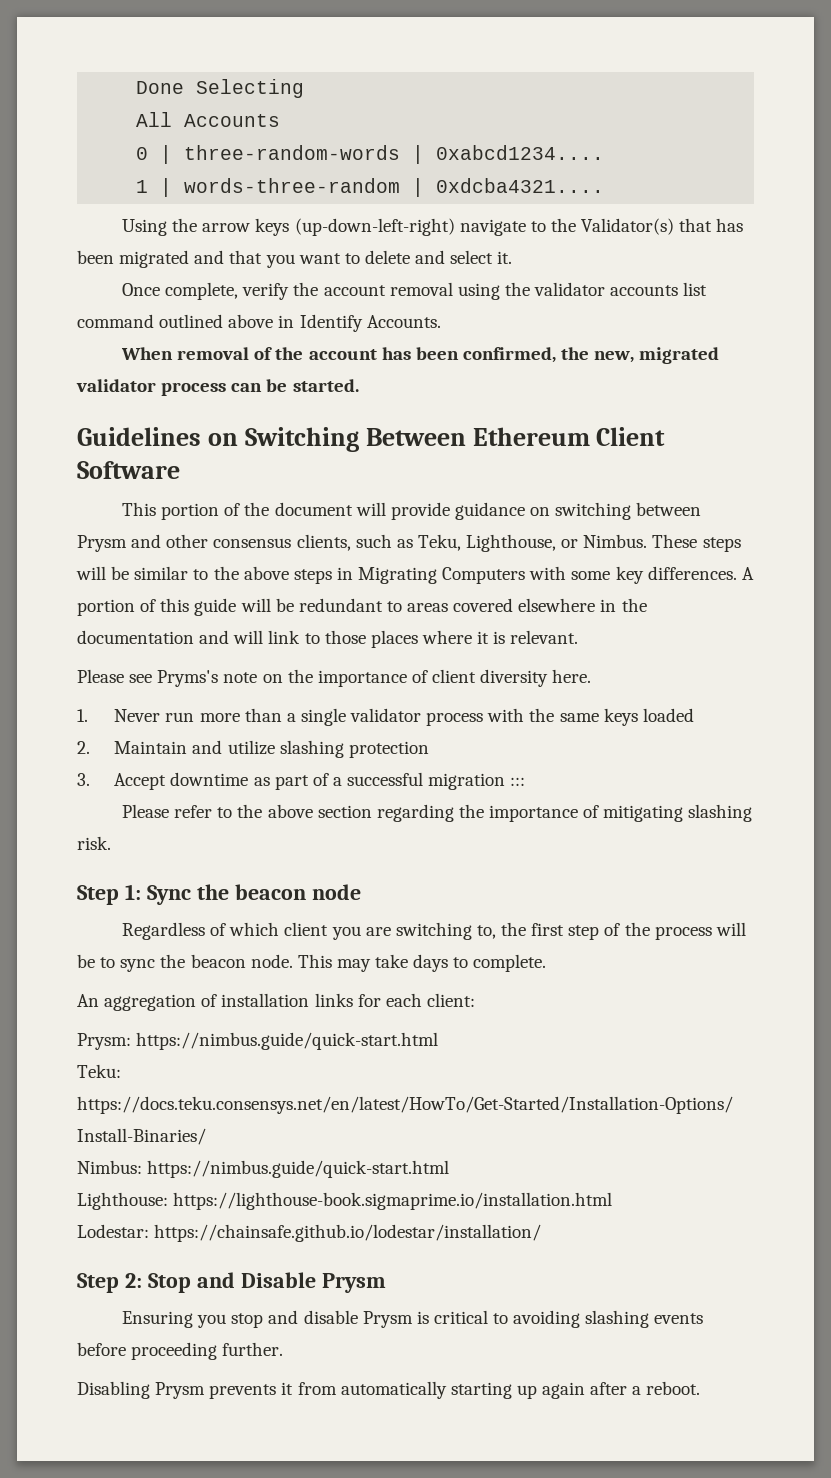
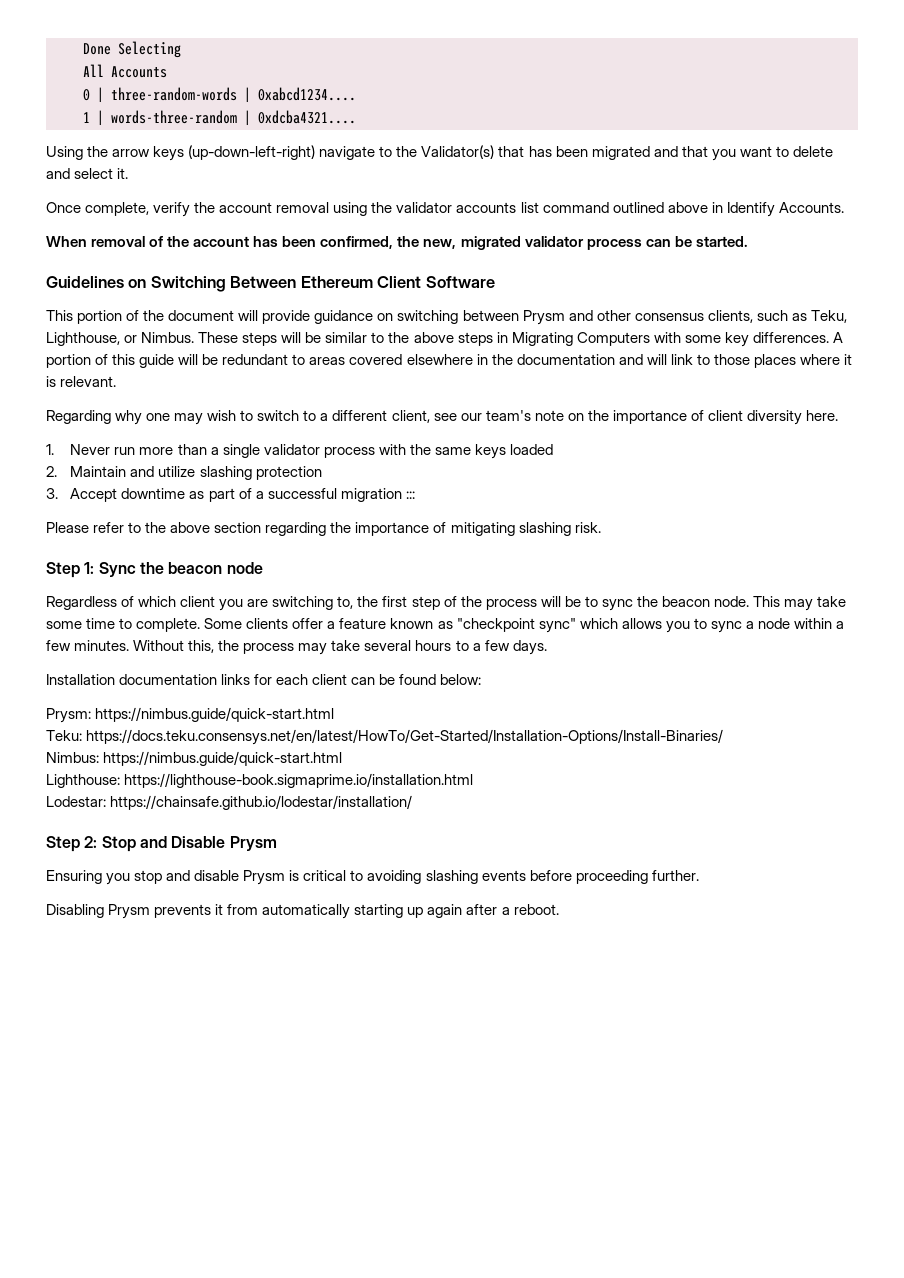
[77,669,219,687] Please see Pryms's -> [46,410,531,425] Regarding why one may wish to switch to a different client, see our team's
[413,954,449,972] days -> [46,618,116,629] some time
[77,993,475,1011] // An aggregation of installation links for each client: -> [204,618,845,633] [46,640,547,655] [46,674,482,685] Some clients offer a feature known as "checkpoint sync" which allows you to sync a node within a few minutes. Without this, the process may take several hours to a few days. // Installation documentation links for each client can be found below:

